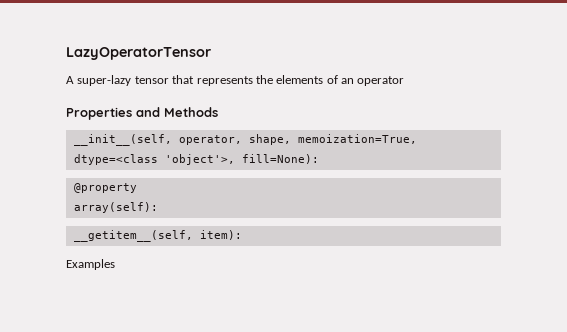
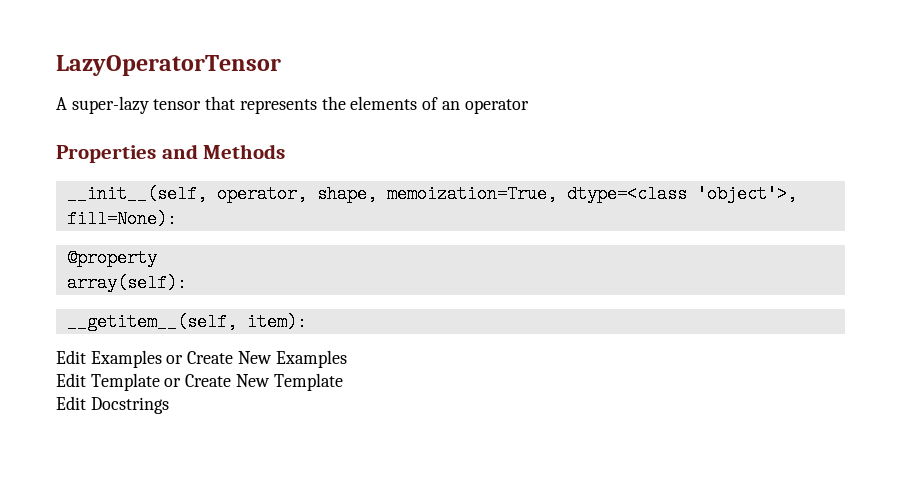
[66,259,115,270] Examples -> [56,350,347,368] [56,373,343,391] [56,396,169,414] Edit Examples or Create New Examples // Edit Template or Create New Template // Edit Docstrings

